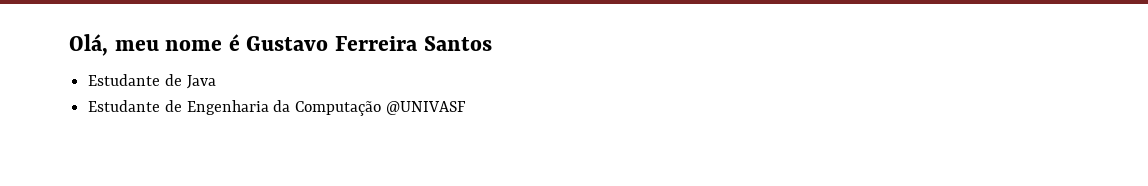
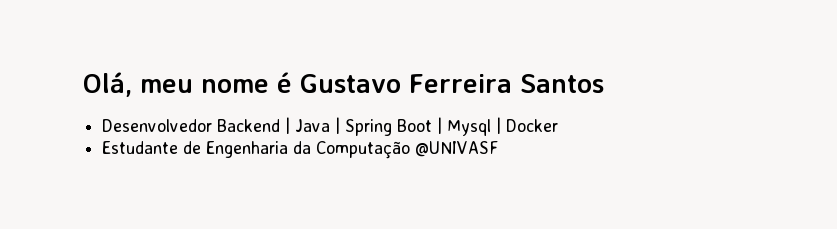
[88,74,216,89] Estudante de Java -> [102,117,559,136] Desenvolvedor Backend | Java | Spring Boot | Mysql | Docker

